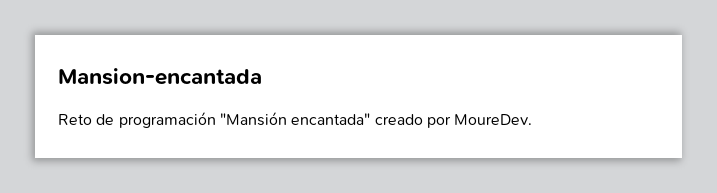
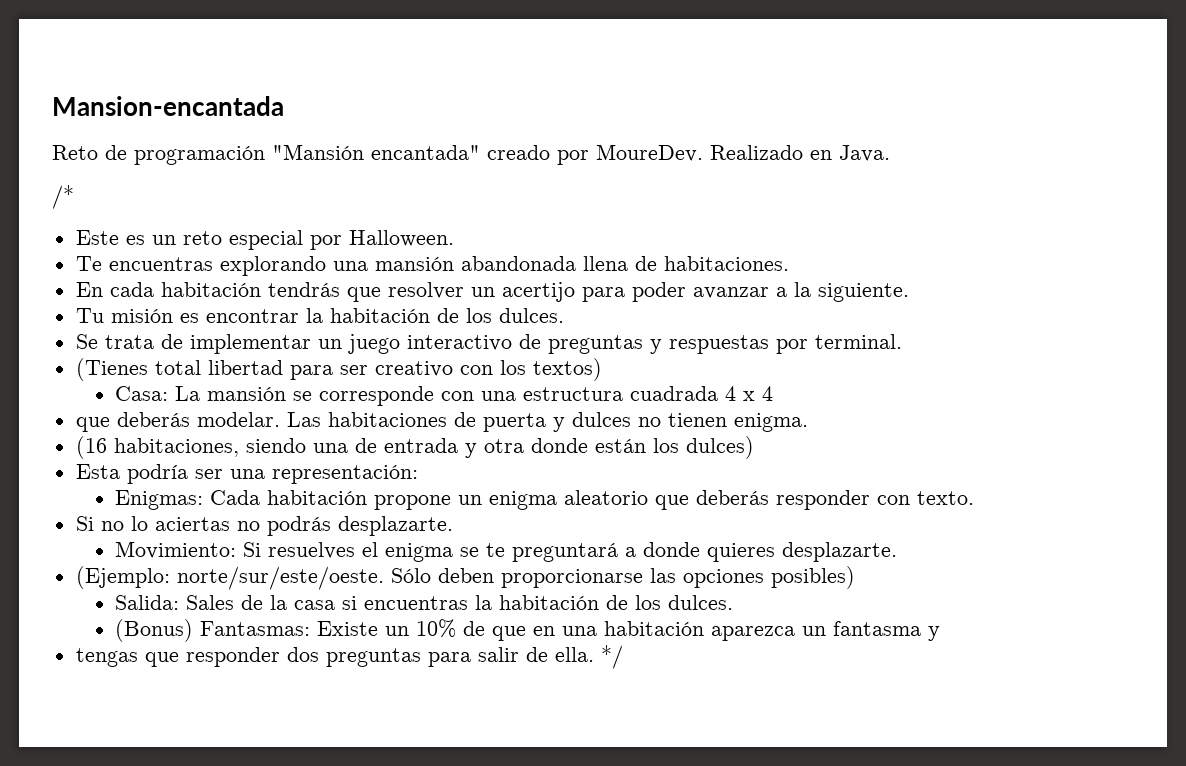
(533, 119) none -> [710,145,890,162] [52,185,74,209] [75,230,454,250] [75,256,789,276] [75,282,909,302] [75,308,564,323] [75,334,902,354] [75,358,602,381] [115,386,774,406] [75,412,808,432] [75,436,754,459] [75,464,418,484] [115,490,975,510] [75,516,453,536] [115,541,898,562] [75,566,855,590] [115,595,734,610] [115,619,941,642] [75,645,623,669] Realizado en Java. // /* // Este es un reto especial por Halloween. // Te encuentras explorando una mansión abandonada llena de habitaciones. // En cada habitación tendrás que resolver un acertijo para poder avanzar a la siguiente. // Tu misión es encontrar la habitación de los dulces. // Se trata de implementar un juego interactivo de preguntas y respuestas por terminal. // (Tienes total libertad para ser creativo con los textos) // Casa: La mansión se corresponde con una estructura cuadrada 4 x 4 // que deberás modelar. Las habitaciones de puerta y dulces no tienen enigma. // (16 habitaciones, siendo una de entrada y otra donde están los dulces) // Esta podría ser una representación: // Enigmas: Cada habitación propone un enigma aleatorio que deberás responder con texto. // Si no lo aciertas no podrás desplazarte. // Movimiento: Si resuelves el enigma se te preguntará a donde quieres desplazarte. // (Ejemplo: norte/sur/este/oeste. Sólo deben proporcionarse las opciones posibles) // Salida: Sales de la casa si encuentras la habitación de los dulces. // (Bonus) Fantasmas: Existe un 10% de que en una habitación aparezca un fantasma y // tengas que responder dos preguntas para salir de ella. */

